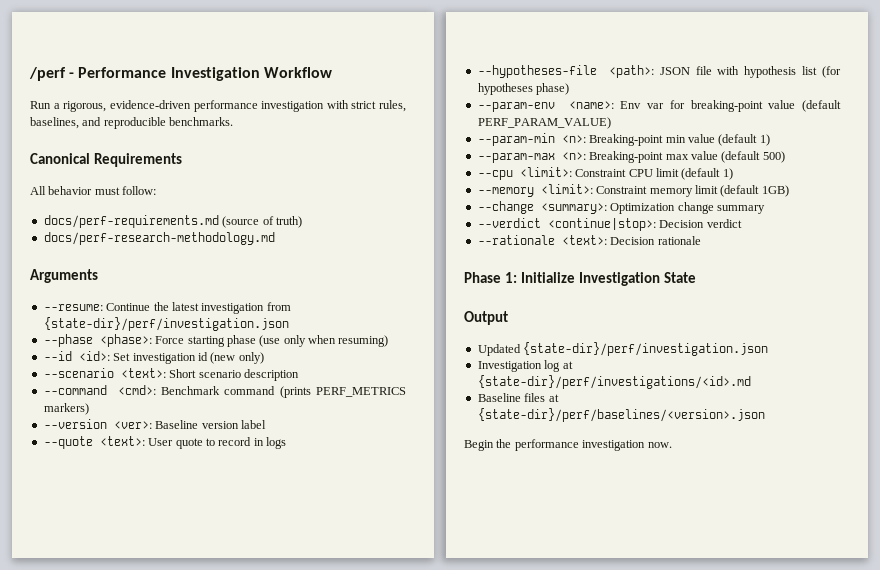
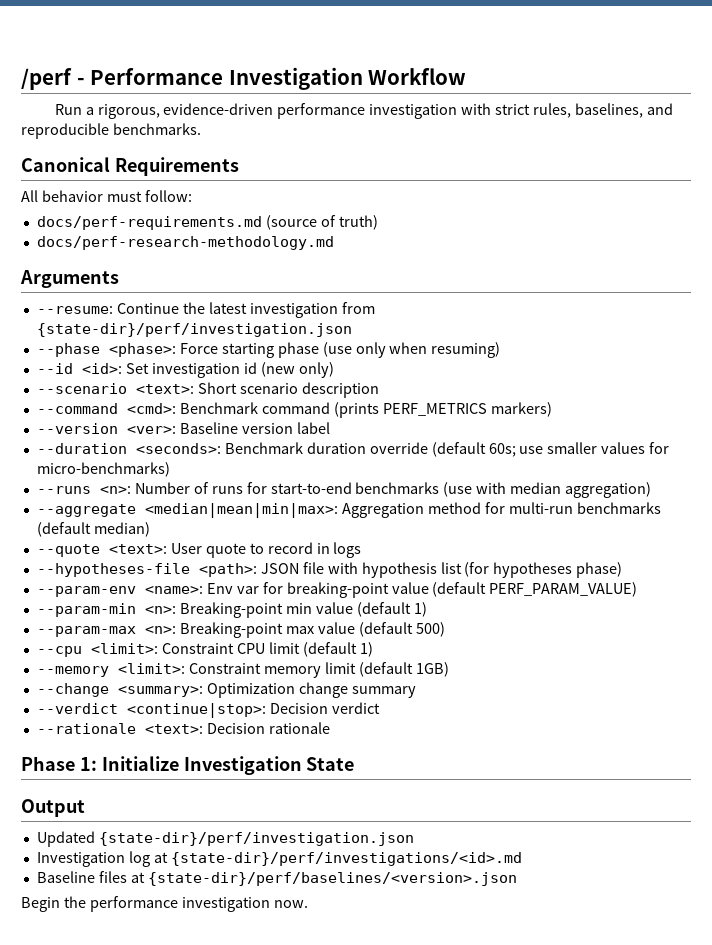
(266, 424) none -> [36,442,670,457] [36,462,170,477] [36,482,652,498] [36,502,661,518] [36,522,150,537] // --duration <seconds>: Benchmark duration override (default 60s; use smaller values for micro-benchmarks) // --runs <n>: Number of runs for start-to-end benchmarks (use with median aggregation) // --aggregate <median|mean|min|max>: Aggregation method for multi-run benchmarks (default median)

